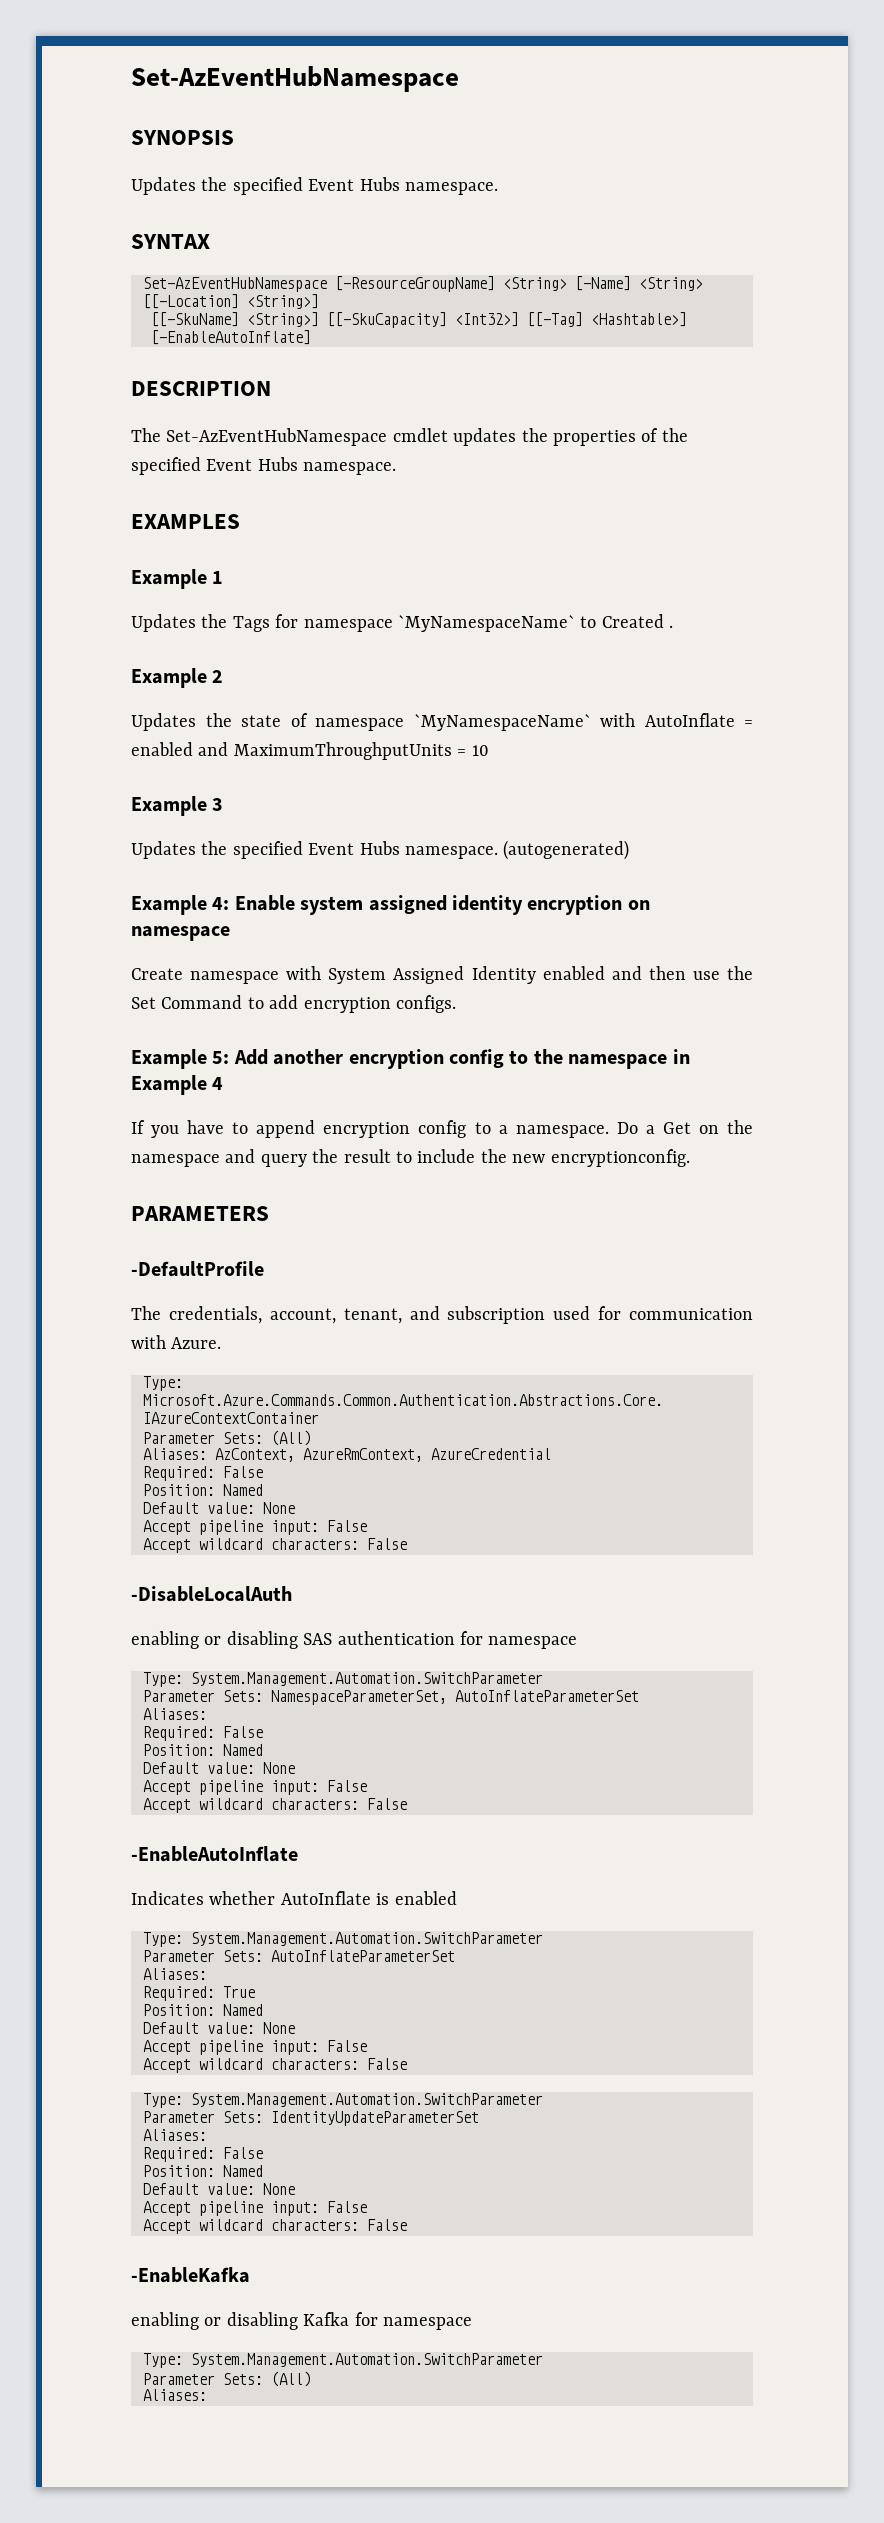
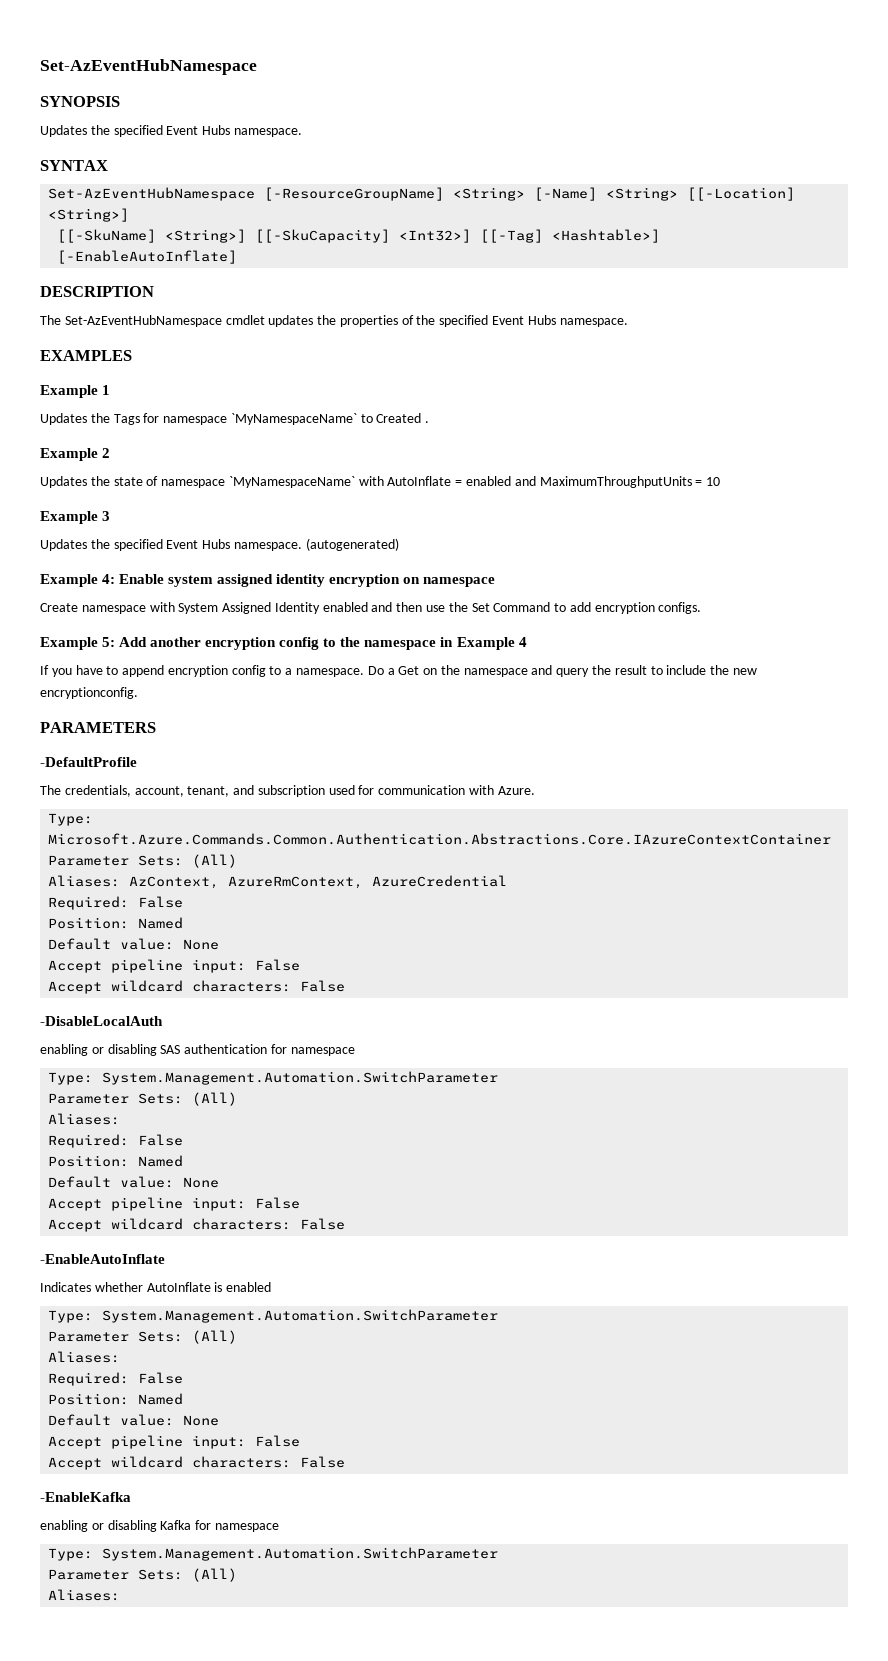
[271,1690,639,1705] NamespaceParameterSet, AutoInflateParameterSet -> [192,1092,238,1106] (All)
[271,1950,455,1962] [143,1968,207,1980] [143,1986,255,2001] [143,2004,263,2016] [143,2022,295,2034] [143,2040,367,2055] [143,2058,407,2073] [143,2093,543,2108] [143,2111,479,2126] AutoInflateParameterSet // Aliases: // Required: True // Position: Named // Default value: None // Accept pipeline input: False // Accept wildcard characters: False // Type: System.Management.Automation.SwitchParameter // Parameter Sets: IdentityUpdateParameterSet -> [192,1330,238,1344] (All)

